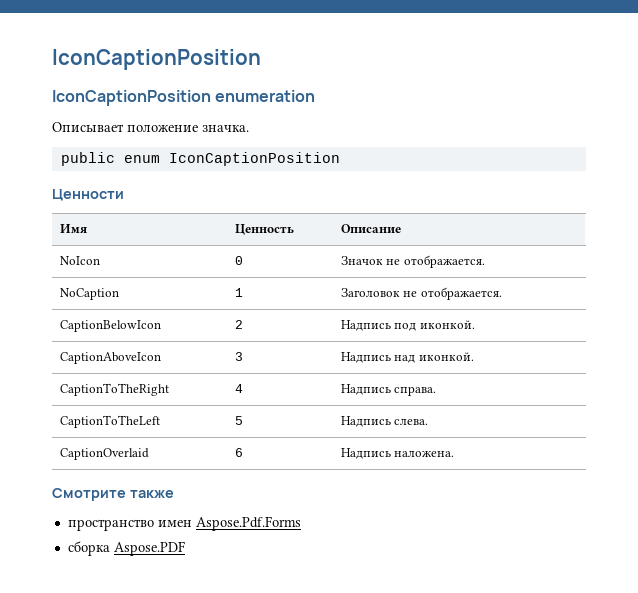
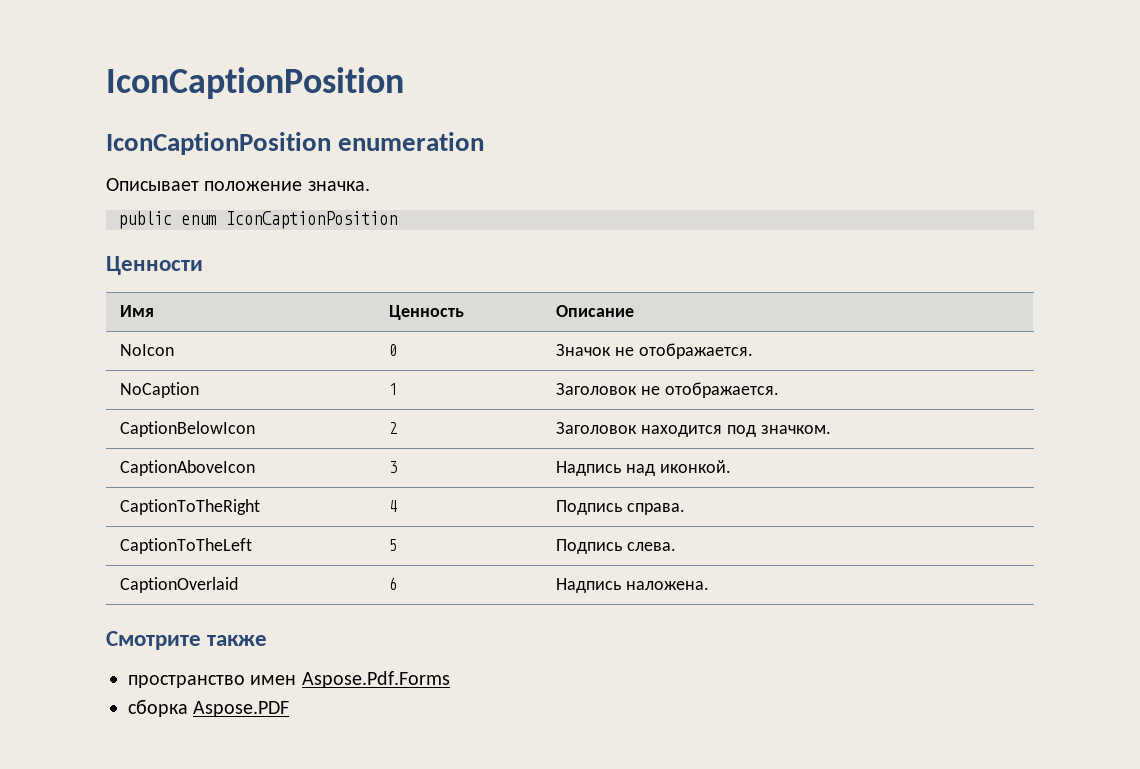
[340,320,475,331] Надпись под иконкой. -> [556,422,831,437] Заголовок находится под значком.
[340,384,391,395] Надпись -> [556,500,623,515] Подпись
[340,416,391,427] Надпись -> [556,539,623,554] Подпись

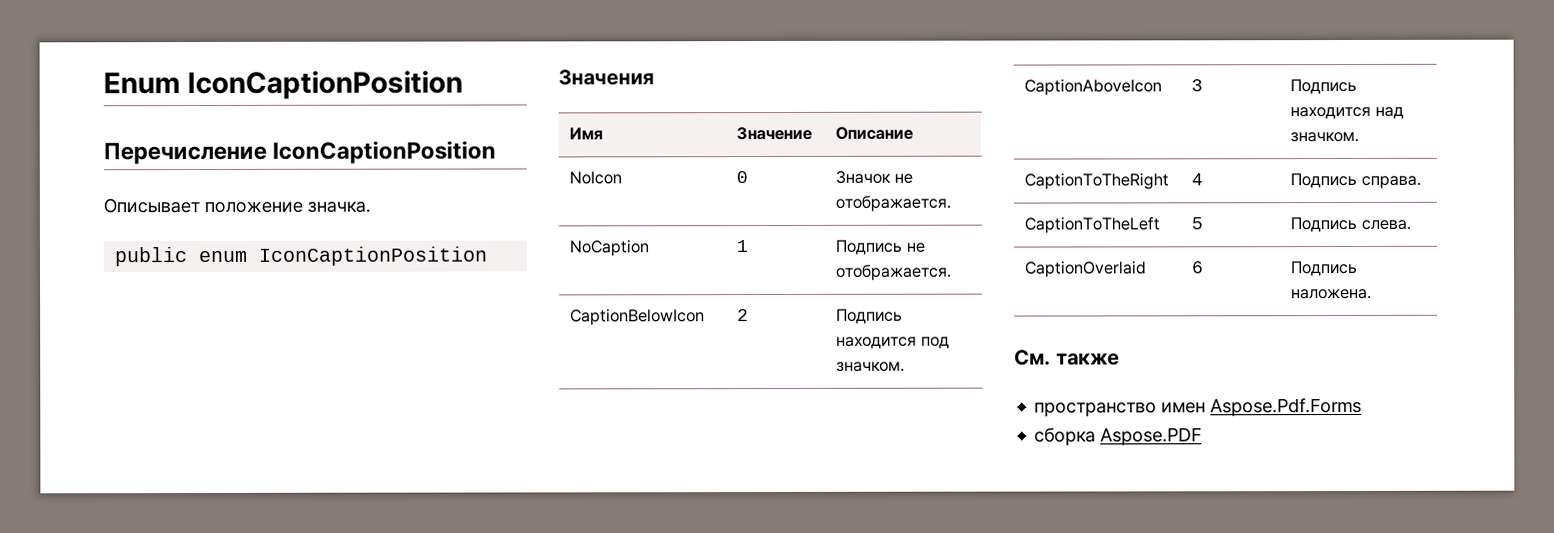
[106,67,404,99] [106,132,485,155] IconCaptionPosition // IconCaptionPosition enumeration -> [103,70,463,100] [103,140,497,165] Enum IconCaptionPosition // Перечисление IconCaptionPosition
[106,256,203,275] Ценности -> [558,69,654,86] Значения
[389,305,465,320] Ценность -> [736,126,813,141] Значение
[556,383,638,395] Заголовок -> [835,239,903,255] Подпись
[556,422,638,434] Заголовок -> [836,308,904,324] Подпись
[556,460,732,476] Надпись над иконкой. -> [1290,78,1358,95] [1290,106,1404,120] [1290,131,1360,143] Подпись находится над значком.
[556,578,622,593] Надпись -> [1290,260,1359,277] Подпись
[106,631,201,650] Смотрите -> [1014,349,1051,366] См.

